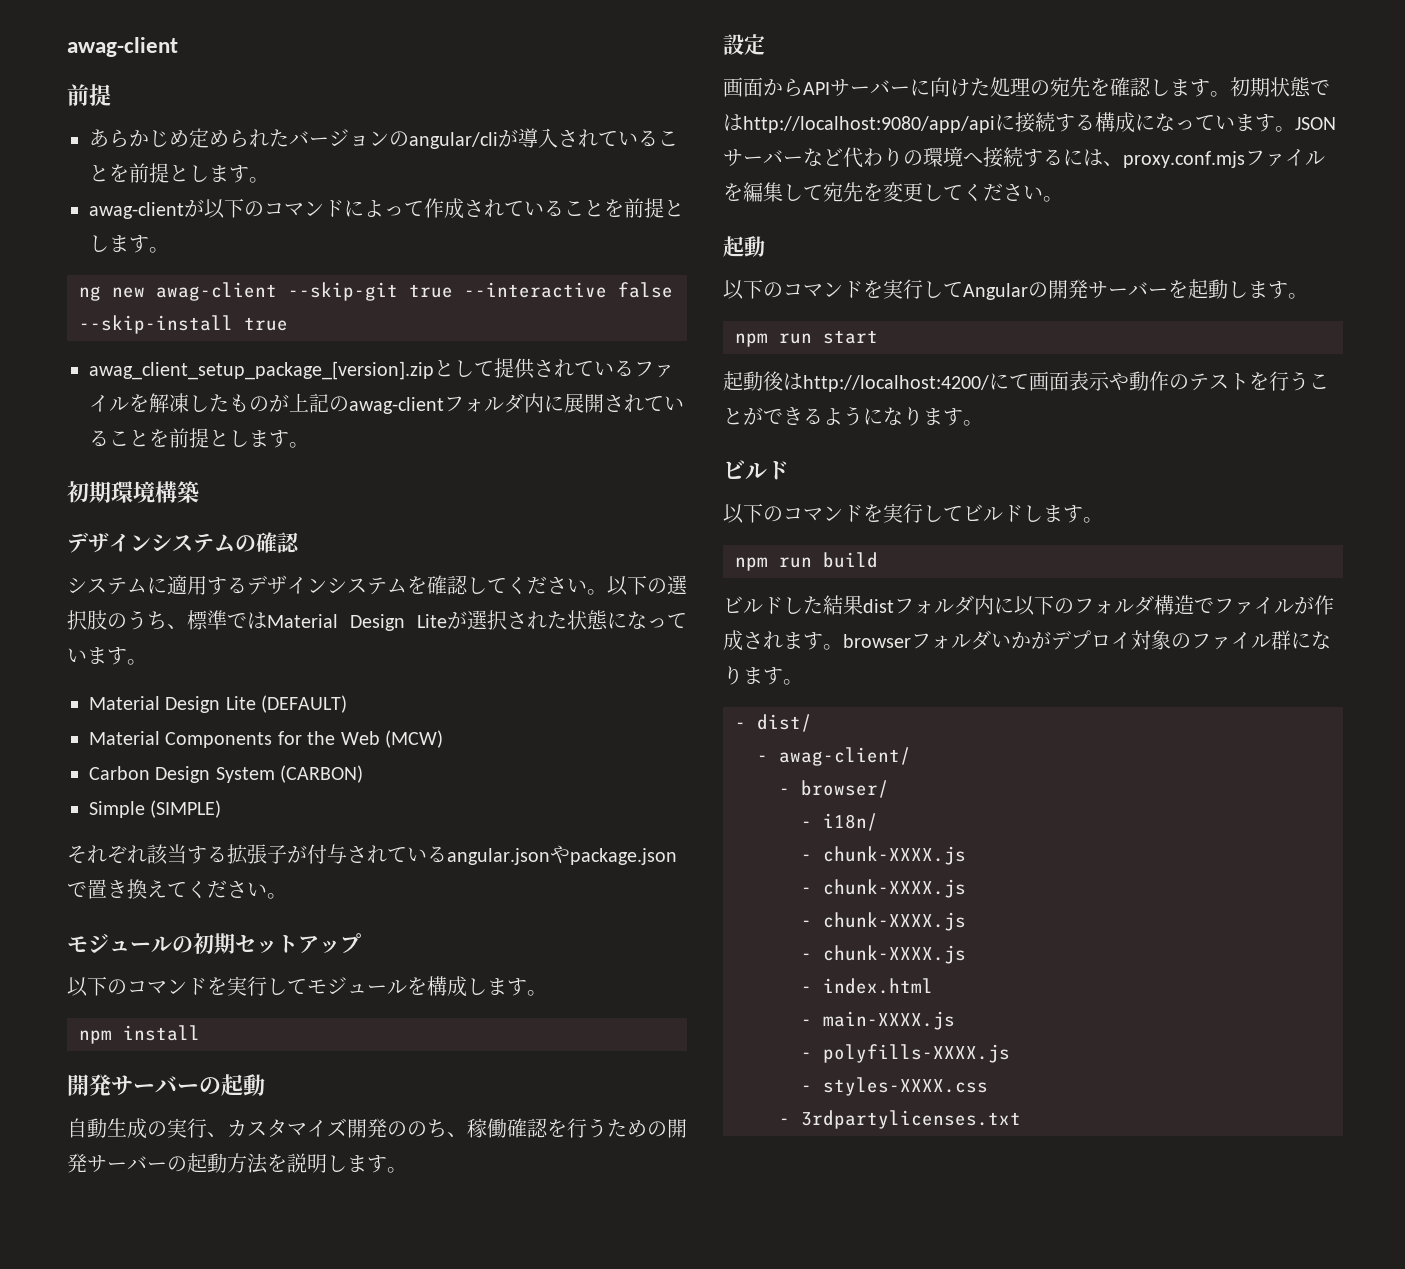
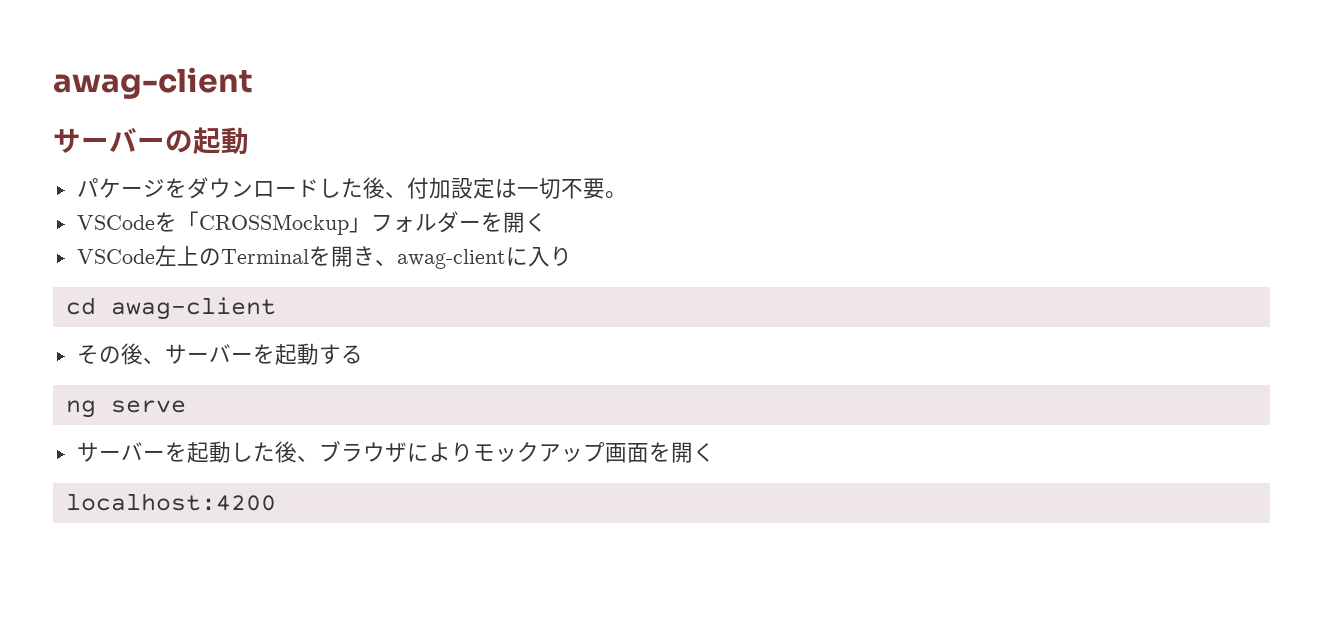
[67,37,178,57] [67,84,111,106] [89,128,678,149] [89,163,269,183] [89,198,684,219] [89,235,169,253] [79,282,673,301] [79,315,288,334] [89,358,674,380] [89,393,684,414] [89,428,309,448] [67,481,199,503] [67,532,300,553] [67,575,688,596] [67,610,687,631] [67,647,147,665] [89,695,348,713] [89,730,443,748] [89,765,364,783] [89,800,222,818] [67,844,677,865] [67,879,287,899] [67,933,361,954] [67,976,547,997] [79,1025,200,1044] [67,1074,265,1096] [67,1118,687,1139] [67,1153,407,1174] [723,34,765,55] [723,77,1330,97] [723,112,1336,133] [723,147,1325,168] [723,182,1063,202] [723,236,765,257] [723,279,1308,300] [735,330,878,347] [723,371,1329,392] [723,406,983,426] [723,460,789,480] [723,503,1103,524] [735,552,878,571] [723,595,1334,616] [723,630,1331,651] [723,666,803,685] [735,714,812,732] [757,747,911,766] [779,780,889,798] [801,813,878,831] [801,846,966,865] [801,879,966,898] [801,912,966,931] [801,945,966,964] [801,978,933,994] [801,1011,955,1030] [801,1044,1010,1063] [801,1077,988,1096] [779,1110,1021,1129] awag-client // 前提 // あらかじめ定められたバージョンのangular/cliが導入されていることを前提とします。 // awag-clientが以下のコマンドによって作成されていることを前提とします。 // ng new awag-client --skip-git true --interactive false --skip-install true // awag_client_setup_package_[version].zipとして提供されているファイルを解凍したものが上記のawag-clientフォルダ内に展開されていることを前提とします。 // 初期環境構築 // デザインシステムの確認 // システムに適用するデザインシステムを確認してください。以下の選択肢のうち、標準ではMaterial Design Liteが選択された状態になっています。 // Material Design Lite (DEFAULT) // Material Components for the Web (MCW) // Carbon Design System (CARBON) // Simple (SIMPLE) // それぞれ該当する拡張子が付与されているangular.jsonやpackage.jsonで置き換えてください。 // モジュールの初期セットアップ // 以下のコマンドを実行してモジュールを構成します。 // npm install // 開発サーバーの起動 // 自動生成の実行、カスタマイズ開発ののち、稼働確認を行うための開発サーバーの起動方法を説明します。 // 設定 // 画面からAPIサーバーに向けた処理の宛先を確認します。初期状態ではhttp://localhost:9080/app/apiに接続する構成になっています。JSONサーバーなど代わりの環境へ接続するには、proxy.conf.mjsファイルを編集して宛先を変更してください。 // 起動 // 以下のコマンドを実行してAngularの開発サーバーを起動します。 // npm run start // 起動後はhttp://localhost:4200/にて画面表示や動作のテストを行うことができるようになります。 // ビルド // 以下のコマンドを実行してビルドします。 // npm run build // ビルドした結果distフォルダ内に以下のフォルダ構造でファイルが作成されます。browserフォルダいかがデプロイ対象のファイル群になります。 // - dist/ // - awag-client/ // - browser/ // - i18n/ // - chunk-XXXX.js // - chunk-XXXX.js // - chunk-XXXX.js // - chunk-XXXX.js // - index.html // - main-XXXX.js // - polyfills-XXXX.js // - styles-XXXX.css // - 3rdpartylicenses.txt -> [53,67,253,99] [53,127,249,155] [76,177,627,199] [76,211,547,235] [76,245,572,269] [65,297,276,320] [76,343,363,365] [65,400,186,418] [76,441,715,463] [65,493,276,511] awag-client // サーバーの起動 // パケージをダウンロードした後、付加設定は一切不要。 // VSCodeを「CROSSMockup」フォルダーを開く // VSCode左上のTerminalを開き、awag-clientに入り // cd awag-client // その後、サーバーを起動する // ng serve // サーバーを起動した後、ブラウザによりモックアップ画面を開く // localhost:4200

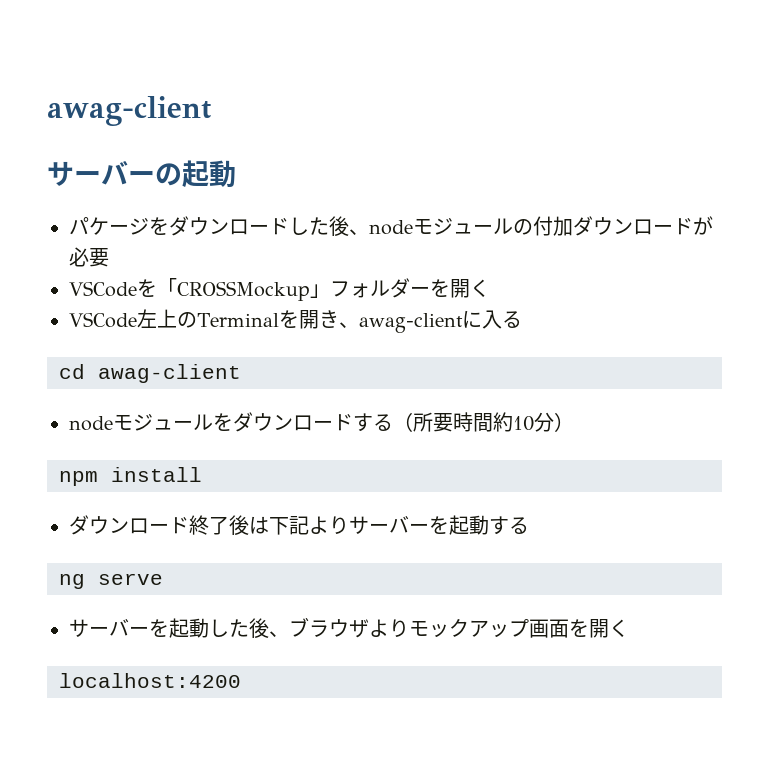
[406,177,627,199] 付加設定は一切不要。 -> [369,216,713,236] [69,247,109,267] nodeモジュールの付加ダウンロードが必要
[549,246,572,266] り -> [501,311,522,328] る
[76,343,165,365] その後、 -> [69,412,574,432] [59,467,202,486] [69,515,349,535] nodeモジュールをダウンロードする（所要時間約10分） // npm install // ダウンロード終了後は下記より
[406,443,429,462] に -> (369, 628) none

